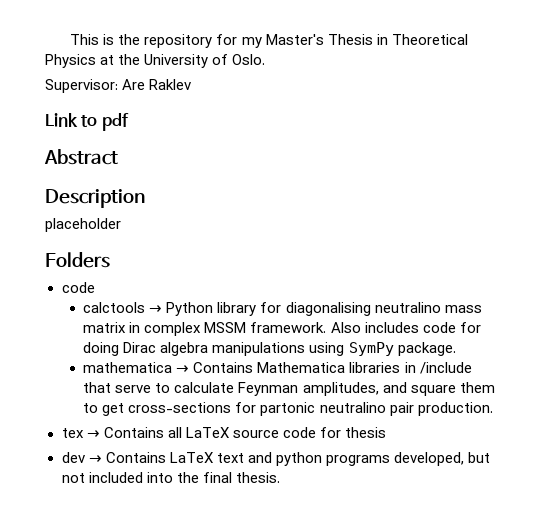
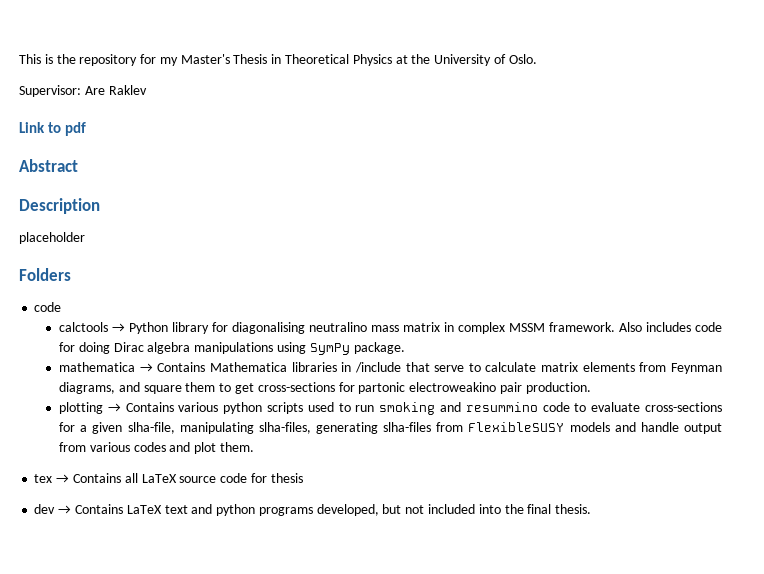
[238,382,379,396] Feynman amplitudes, -> [541,362,722,374] [59,382,116,394] matrix elements from Feynman diagrams,
[319,402,386,413] neutralino -> [409,382,497,392] electroweakino
(493, 409) none -> [59,402,723,415] [59,422,722,434] [59,442,254,454] // plotting → Contains various python scripts used to run smoking and resummino code to evaluate cross-sections for a given slha-file, manipulating slha-files, generating slha-files from FlexibleSUSY models and handle output from various codes and plot them.

